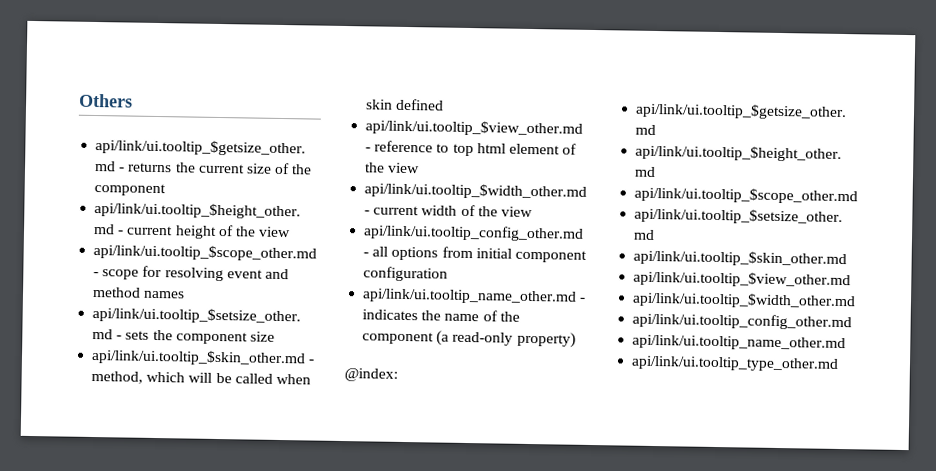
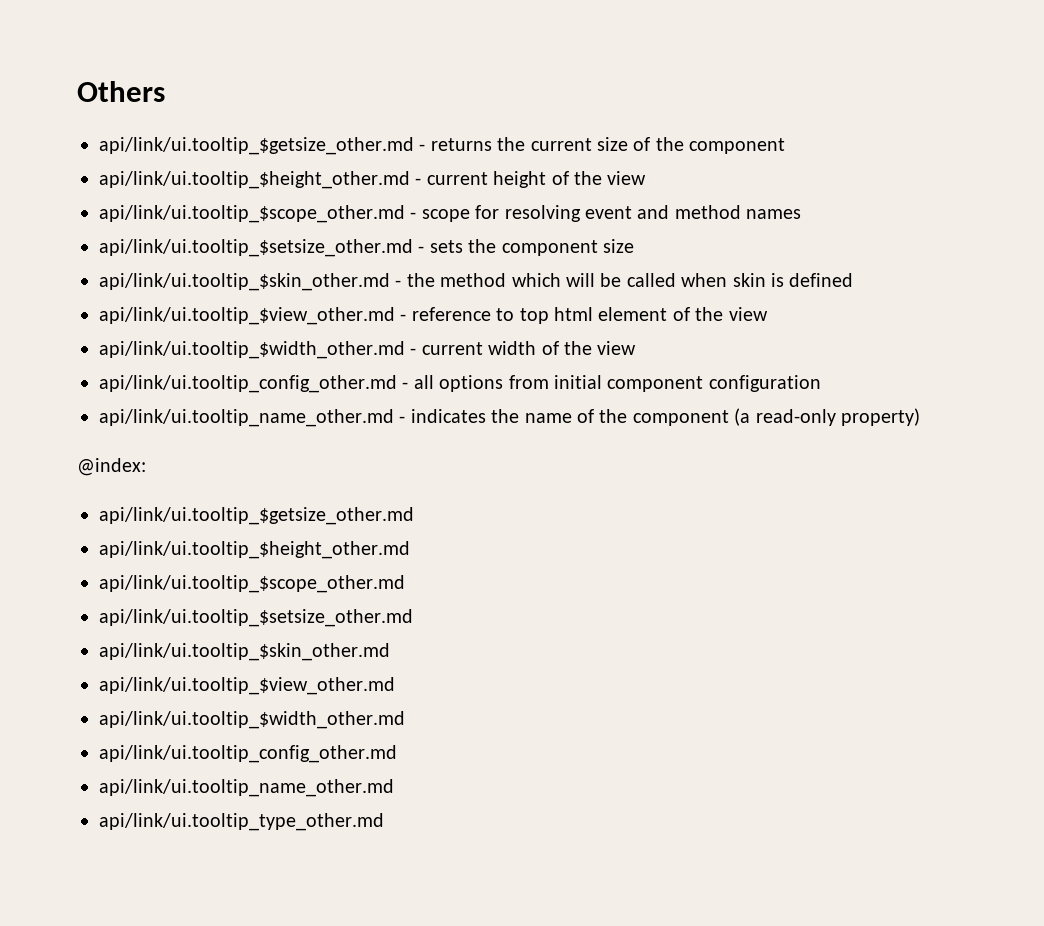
[91,370,144,384] method, -> [406,273,507,287] the method
(394, 104) none -> [770,273,784,287] is

